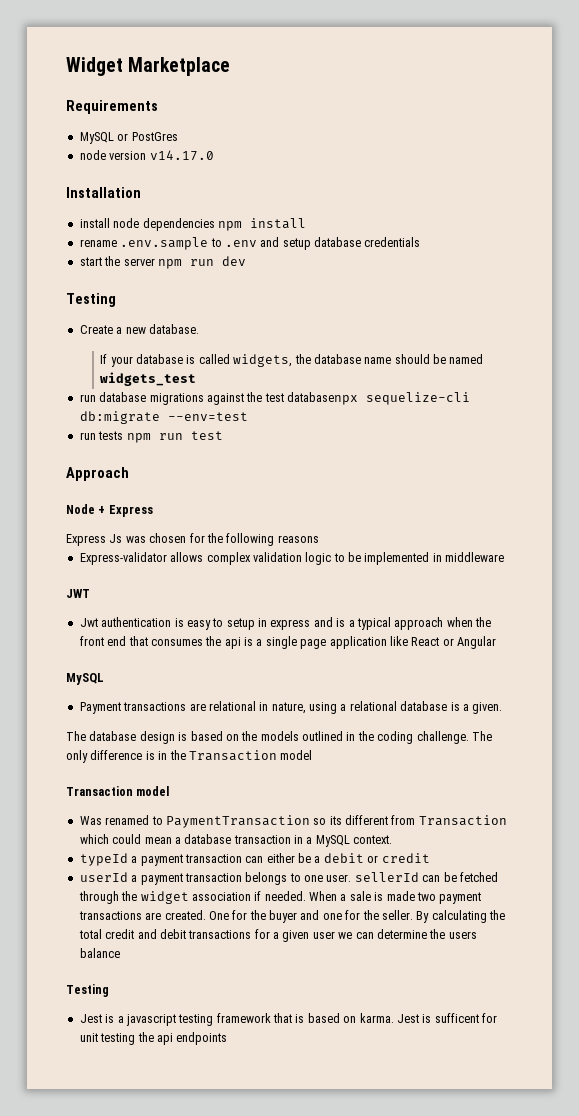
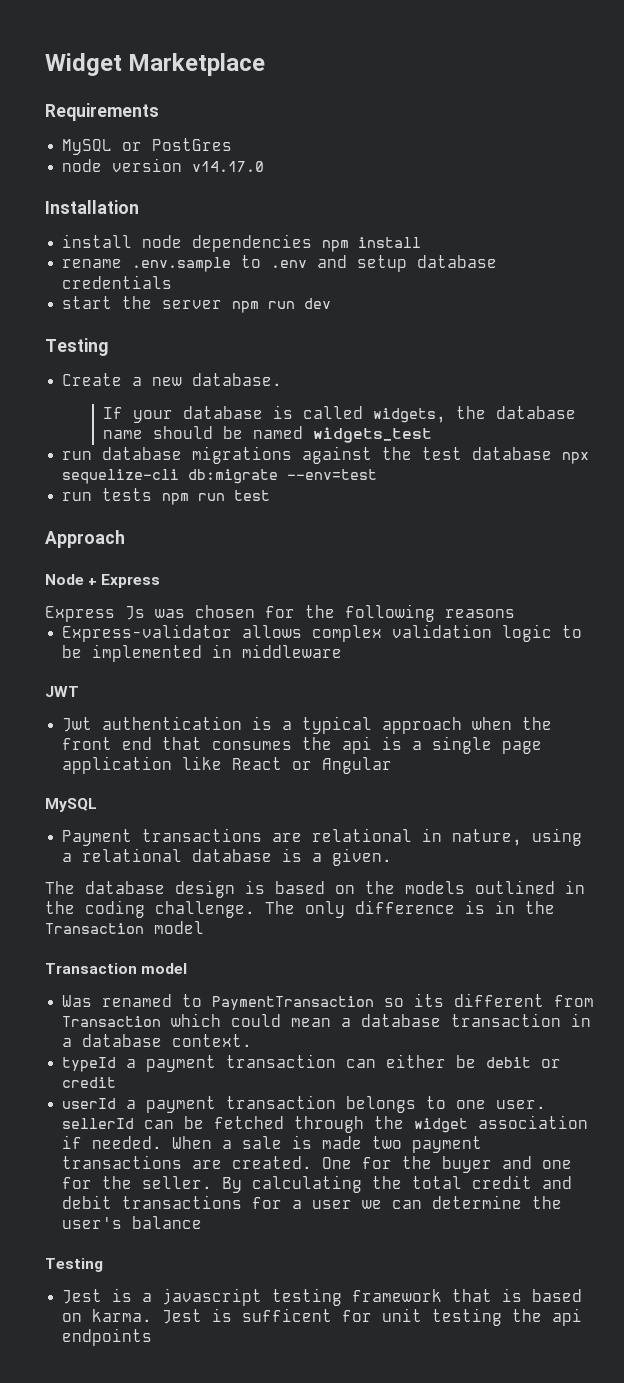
[287,392,358,405] databasenpx -> [472,447,590,464] database npx
[186,617,346,630] easy to setup in express and is -> (273, 723) none
[315,835,350,847] MySQL -> [82,1034,163,1047] database
[314,856,321,863] a -> (477, 1061) none
[282,930,310,942] given -> (303, 1204) none
[448,931,477,939] users -> [62,1217,123,1229] user's

